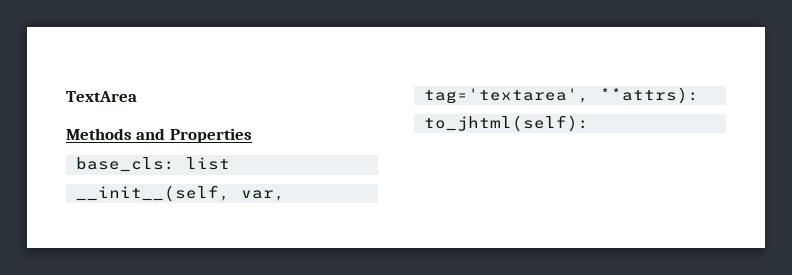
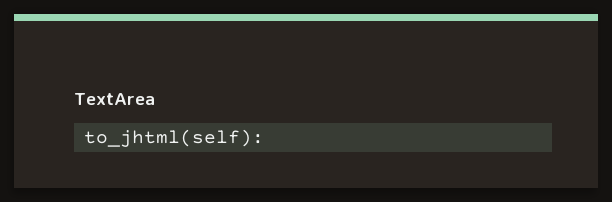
[66,128,252,143] [75,157,230,172] [75,185,285,202] [423,87,699,104] // Methods and Properties // base_cls: list // __init__(self, var, tag='textarea', **attrs): -> (155, 99) none

